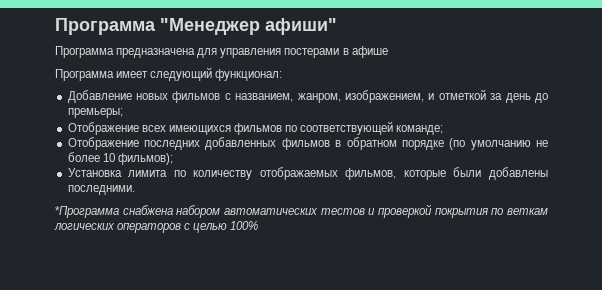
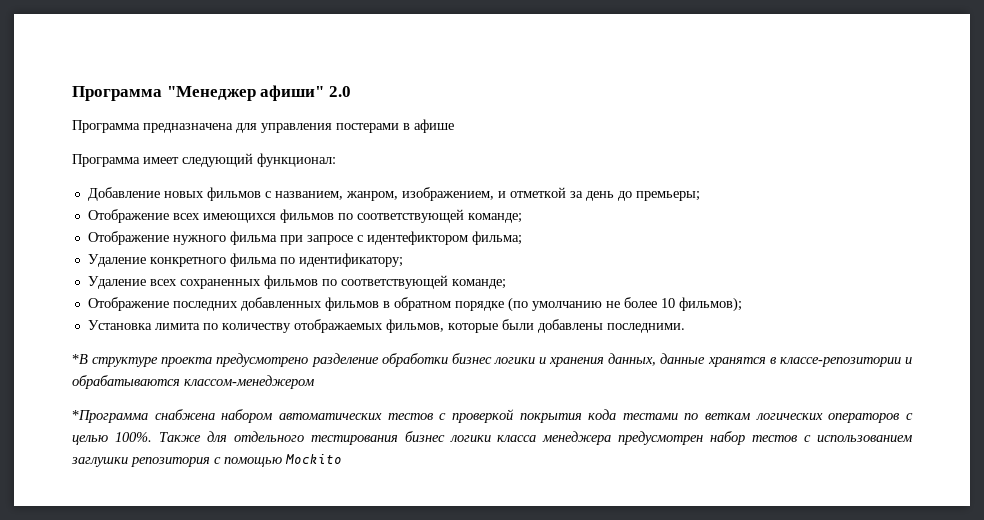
(337, 26) none -> [328,86,351,97] 2.0
(444, 130) none -> [87,231,522,245] [87,253,403,267] [87,275,506,289] // Отображение нужного фильма при запросе с идентефиктором фильма; // Удаление конкретного фильма по идентификатору; // Удаление всех сохраненных фильмов по соответствующей команде;
(135, 190) none -> [72,353,912,367] [72,375,314,389] // *В структуре проекта предусмотрено разделение обработки бизнес логики и хранения данных, данные хранятся в классе-репозитории и обрабатываются классом-менеджером
[368,208,376,215] и -> [439,413,447,420] c
(488, 213) none -> [588,409,678,420] кода тестами
[230,221,259,230] 100% -> [114,431,913,445] [71,454,342,467] 100%. Также для отдельного тестирования бизнес логики класса менеджера предусмотрен набор тестов с использованием заглушки репозитория с помощью Mockito

